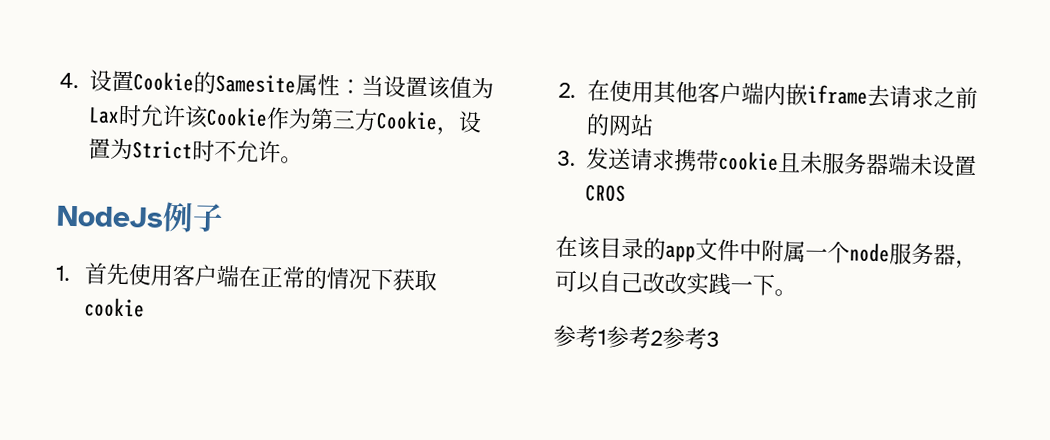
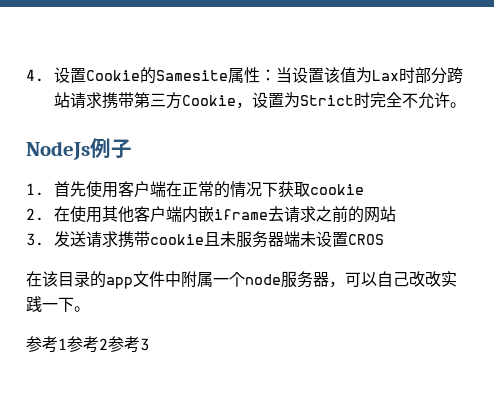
[140,104,312,130] 允许该Cookie作为 -> [414,67,463,84] [53,92,134,109] 部分跨站请求携带
(215, 150) none -> [369,92,402,108] 完全

